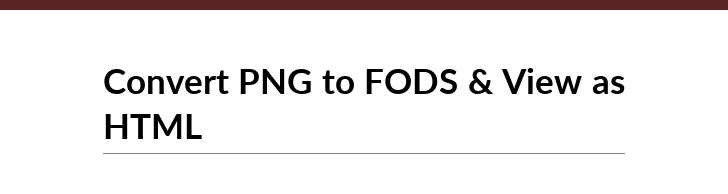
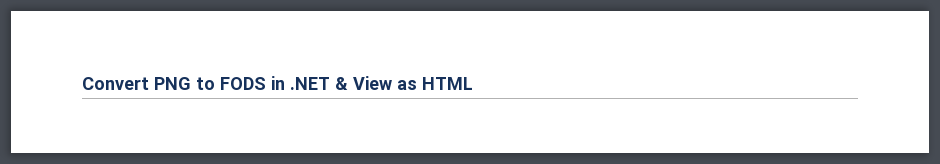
(459, 81) none -> [271,76,330,90] in .NET

